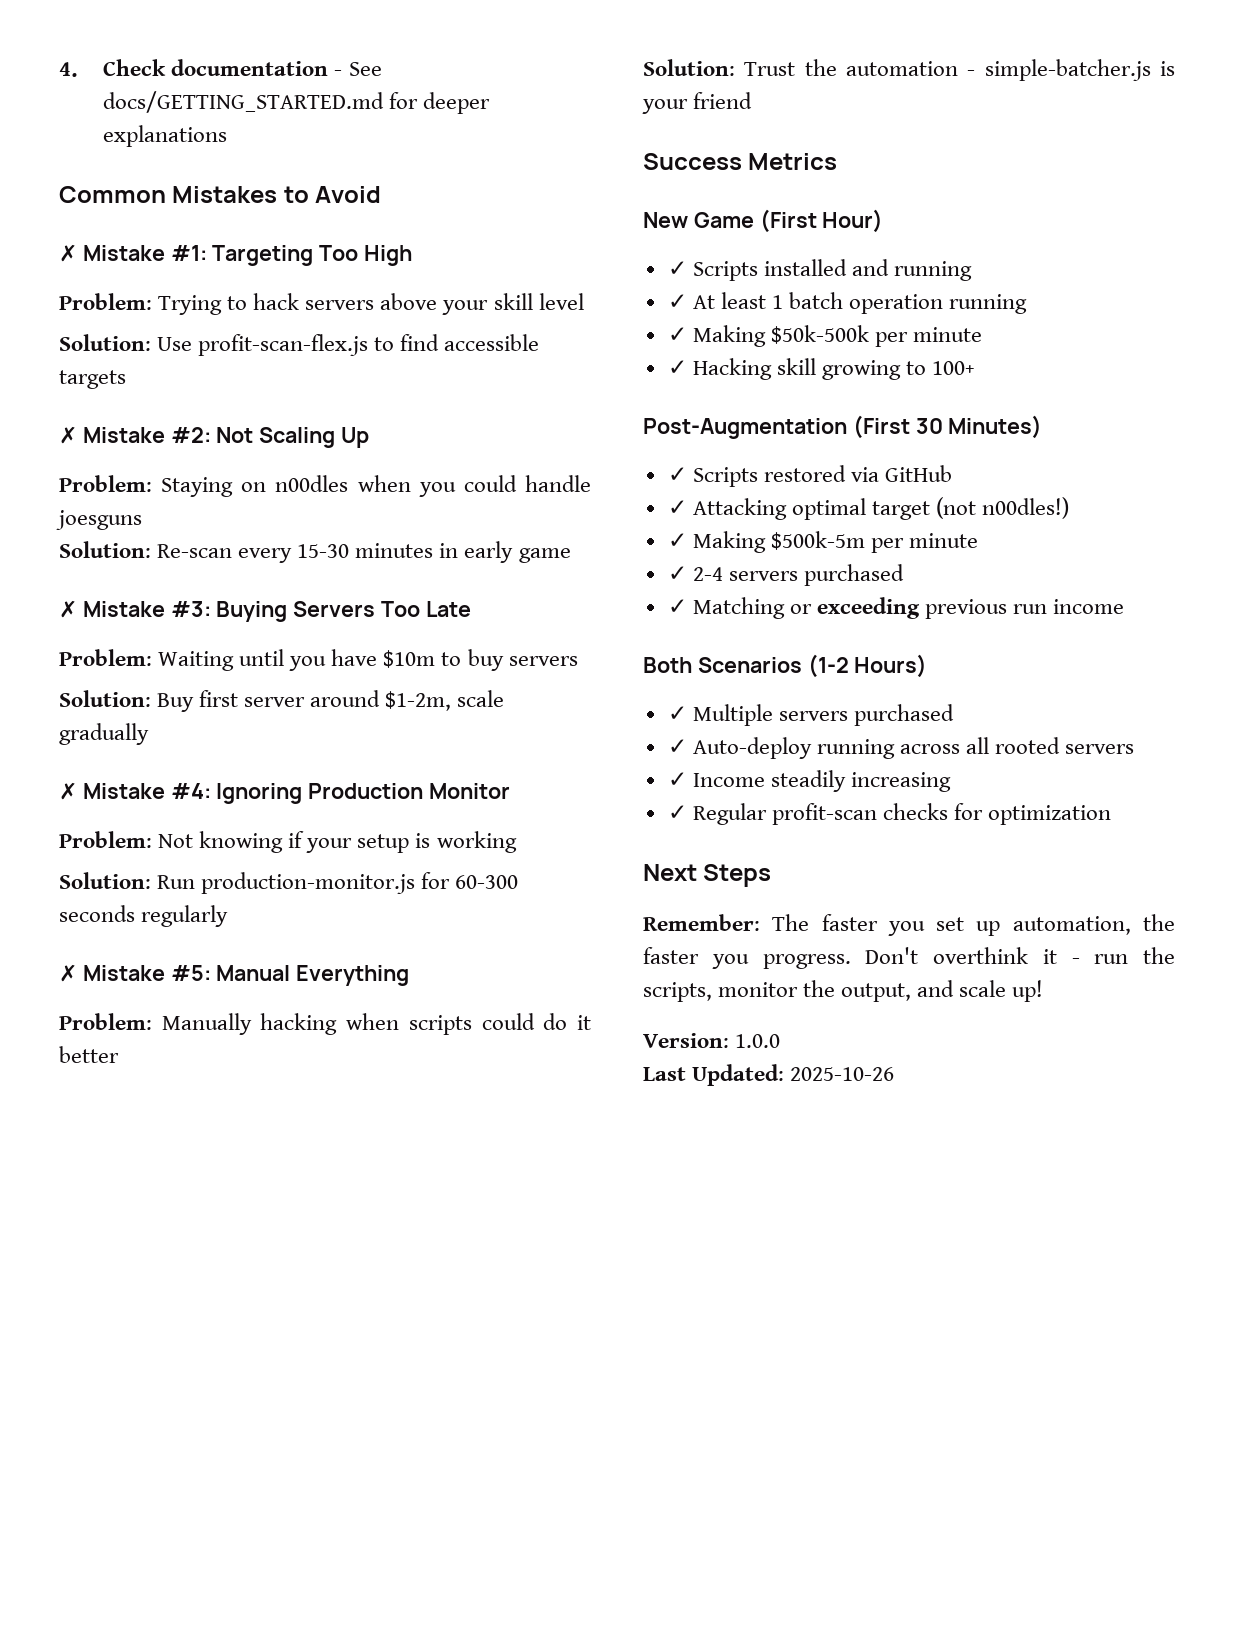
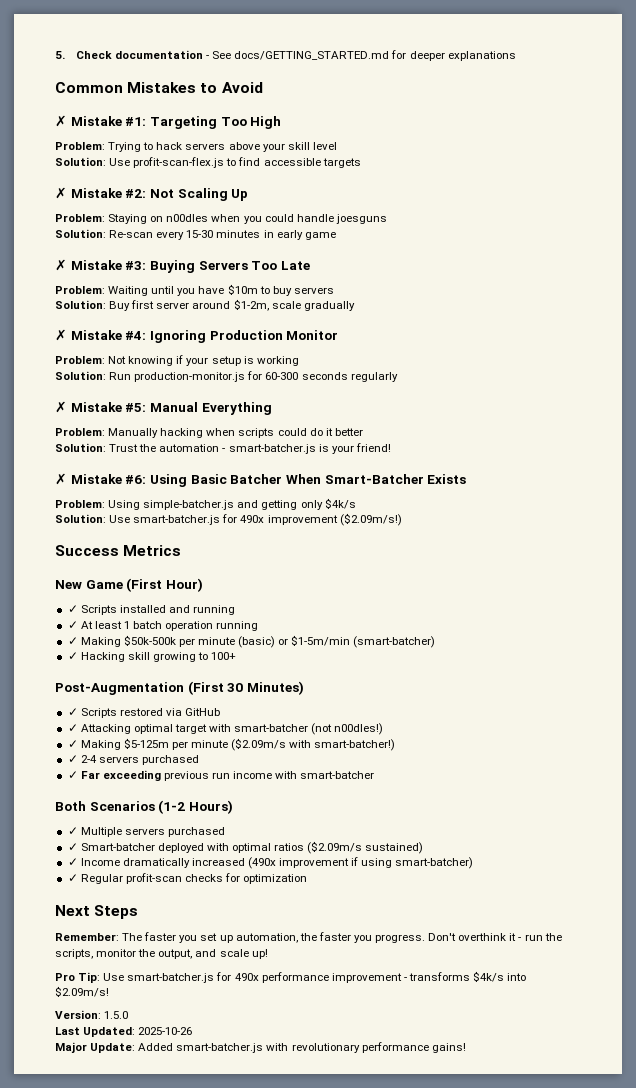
[59,62,78,77] 4. -> [55,51,65,59] 5.
[984,59,1151,81] simple-batcher.js -> [228,444,316,454] smart-batcher.js
[693,92,753,109] friend -> [355,443,391,452] [55,473,467,487] [55,498,356,510] [55,513,402,526] friend! // ✗ Mistake #6: Using Basic Batcher When Smart-Batcher Exists // Problem: Using simple-batcher.js and getting only $4k/s // Solution: Use smart-batcher.js for 490x improvement ($2.09m/s!)
(983, 334) none -> [238,635,436,648] (basic) or $1-5m/min (smart-batcher)
(930, 510) none -> [209,724,309,732] with smart-batcher
[770,531,979,553] $500k-5m per minute -> [123,738,396,751] $5-125m per minute ($2.09m/s with smart-batcher!)
[692,597,812,619] Matching or -> [80,771,100,779] Far
(1125, 606) none -> [275,771,375,779] with smart-batcher
[692,737,1135,759] [667,770,951,792] Auto-deploy running across all rooted servers // ✓ Income steadily increasing -> [80,841,424,854] [67,857,474,869] Smart-batcher deployed with optimal ratios ($2.09m/s sustained) // ✓ Income dramatically increased (490x improvement if using smart-batcher)
(1044, 991) none -> [55,971,527,983] [55,986,109,997] // Pro Tip: Use smart-batcher.js for 490x performance improvement - transforms $4k/s into $2.09m/s!
[735,1034,781,1048] 1.0.0 -> [104,1011,129,1019] 1.5.0
(895, 1074) none -> [55,1042,466,1053] // Major Update: Added smart-batcher.js with revolutionary performance gains!

